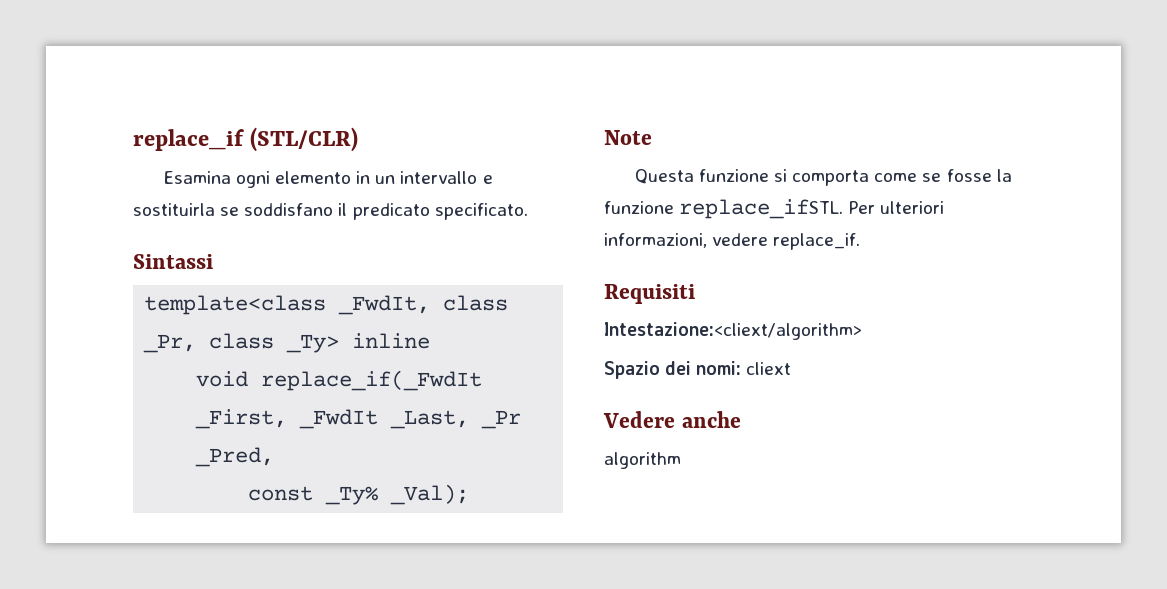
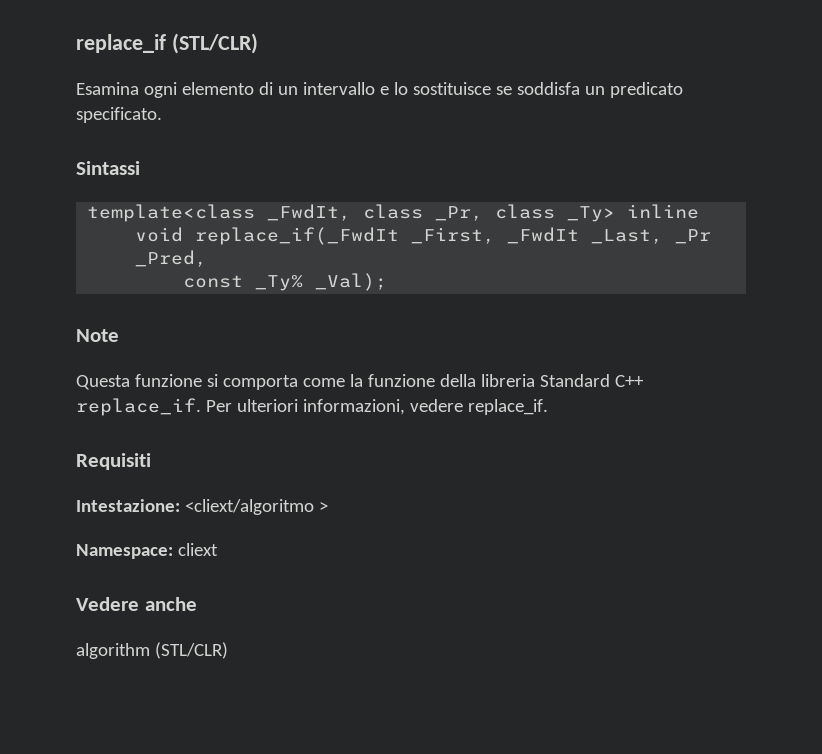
[356,171,371,184] in -> [258,82,273,95] di
[133,203,348,216] sostituirla se soddisfano il -> [393,82,605,95] lo sostituisce se soddisfa un
[922,169,1012,182] [604,199,844,219] se fosse la funzione replace_ifSTL. -> [349,374,644,387] [76,398,201,416] la funzione della libreria Standard C++ replace_if.
[604,322,862,340] [604,361,742,379] Intestazione:<cliext/algorithm> // Spazio dei nomi: -> [76,499,328,515] [76,544,173,559] Intestazione: <cliext/algoritmo > // Namespace:
(681, 460) none -> [154,642,228,659] (STL/CLR)

